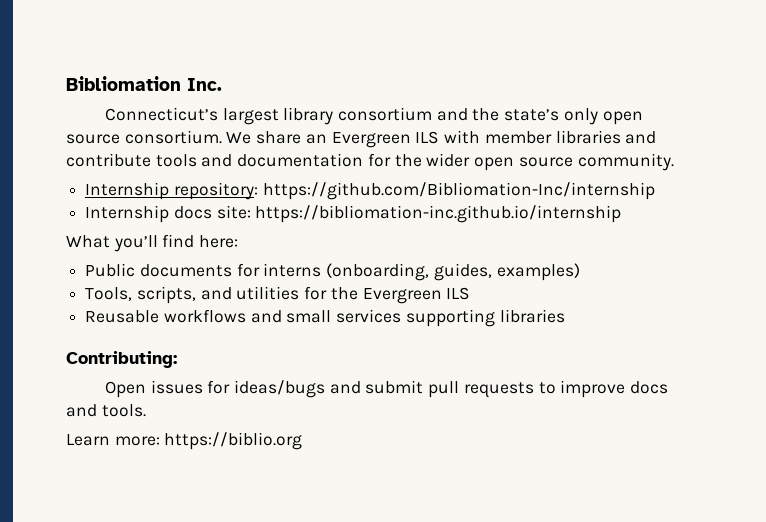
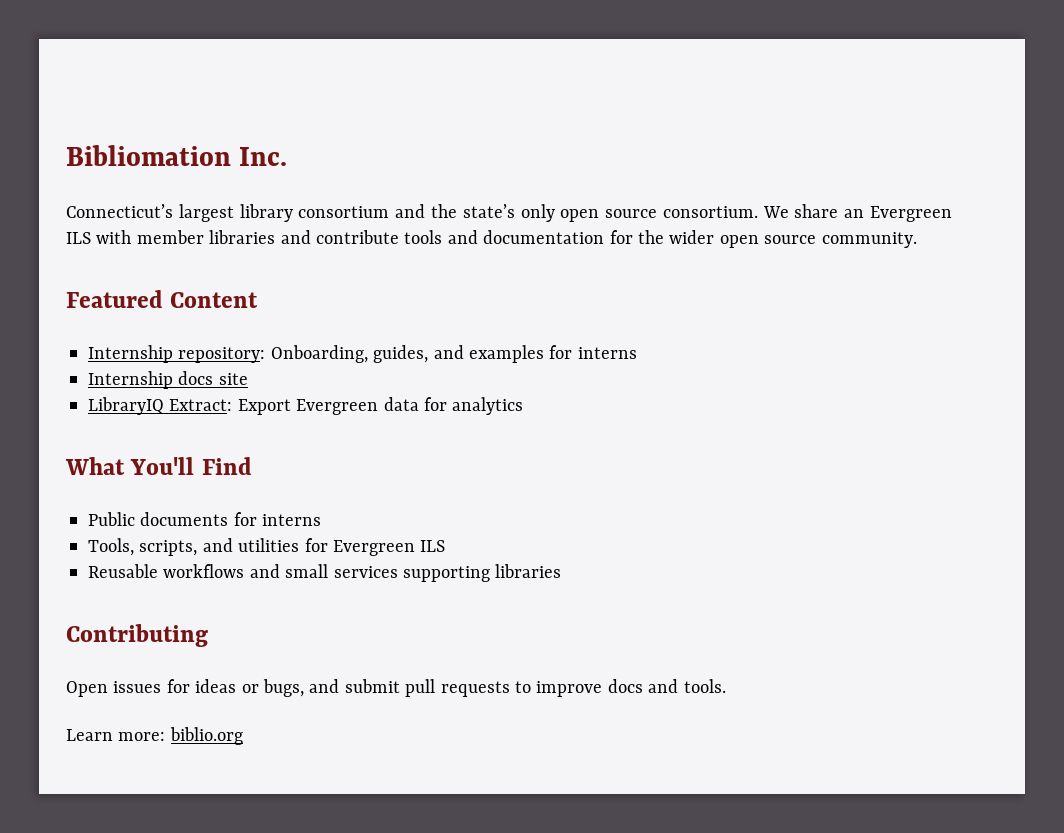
(674, 162) none -> [66,290,259,308] // Featured Content
[262,182,655,200] [85,205,622,223] [66,234,239,252] https://github.com/Bibliomation-Inc/internship // Internship docs site: https://bibliomation-inc.github.io/internship // What you’ll find here: -> [270,345,637,363] [88,371,248,389] [88,397,524,415] [65,457,252,475] Onboarding, guides, and examples for interns // Internship docs site // LibraryIQ Extract: Export Evergreen data for analytics // What You'll Find
[326,263,580,281] (onboarding, guides, examples) -> (322, 520) none
[330,287,358,300] the -> (328, 545) none
[66,351,177,368] Contributing: -> [66,624,208,647] Contributing
[234,380,326,398] ideas/bugs -> [195,679,304,697] ideas or bugs,
[164,432,303,450] https://biblio.org -> [169,727,243,745] biblio.org

